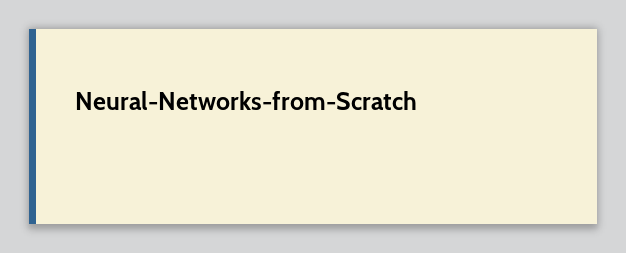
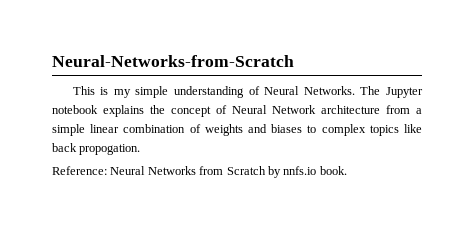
(417, 100) none -> [72,86,423,98] [52,105,422,117] [52,124,422,136] [52,143,141,155] [52,166,347,178] // This is my simple understanding of Neural Networks. The Jupyter notebook explains the concept of Neural Network architecture from a simple linear combination of weights and biases to complex topics like back propogation. // Reference: Neural Networks from Scratch by nnfs.io book.

